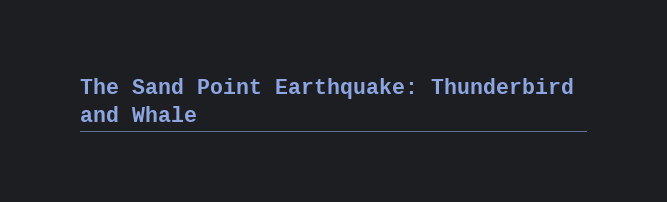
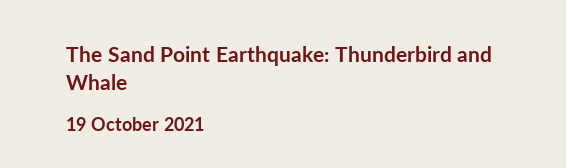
(197, 114) none -> [66,117,204,131] // 19 October 2021

